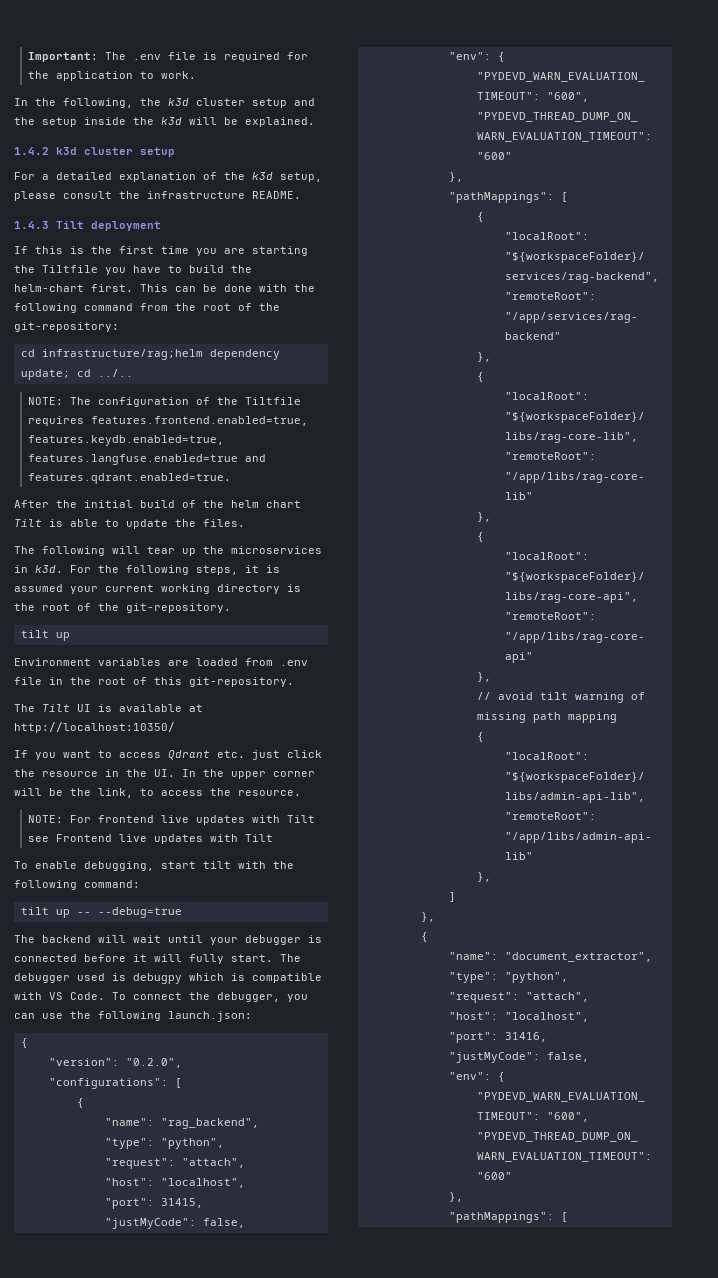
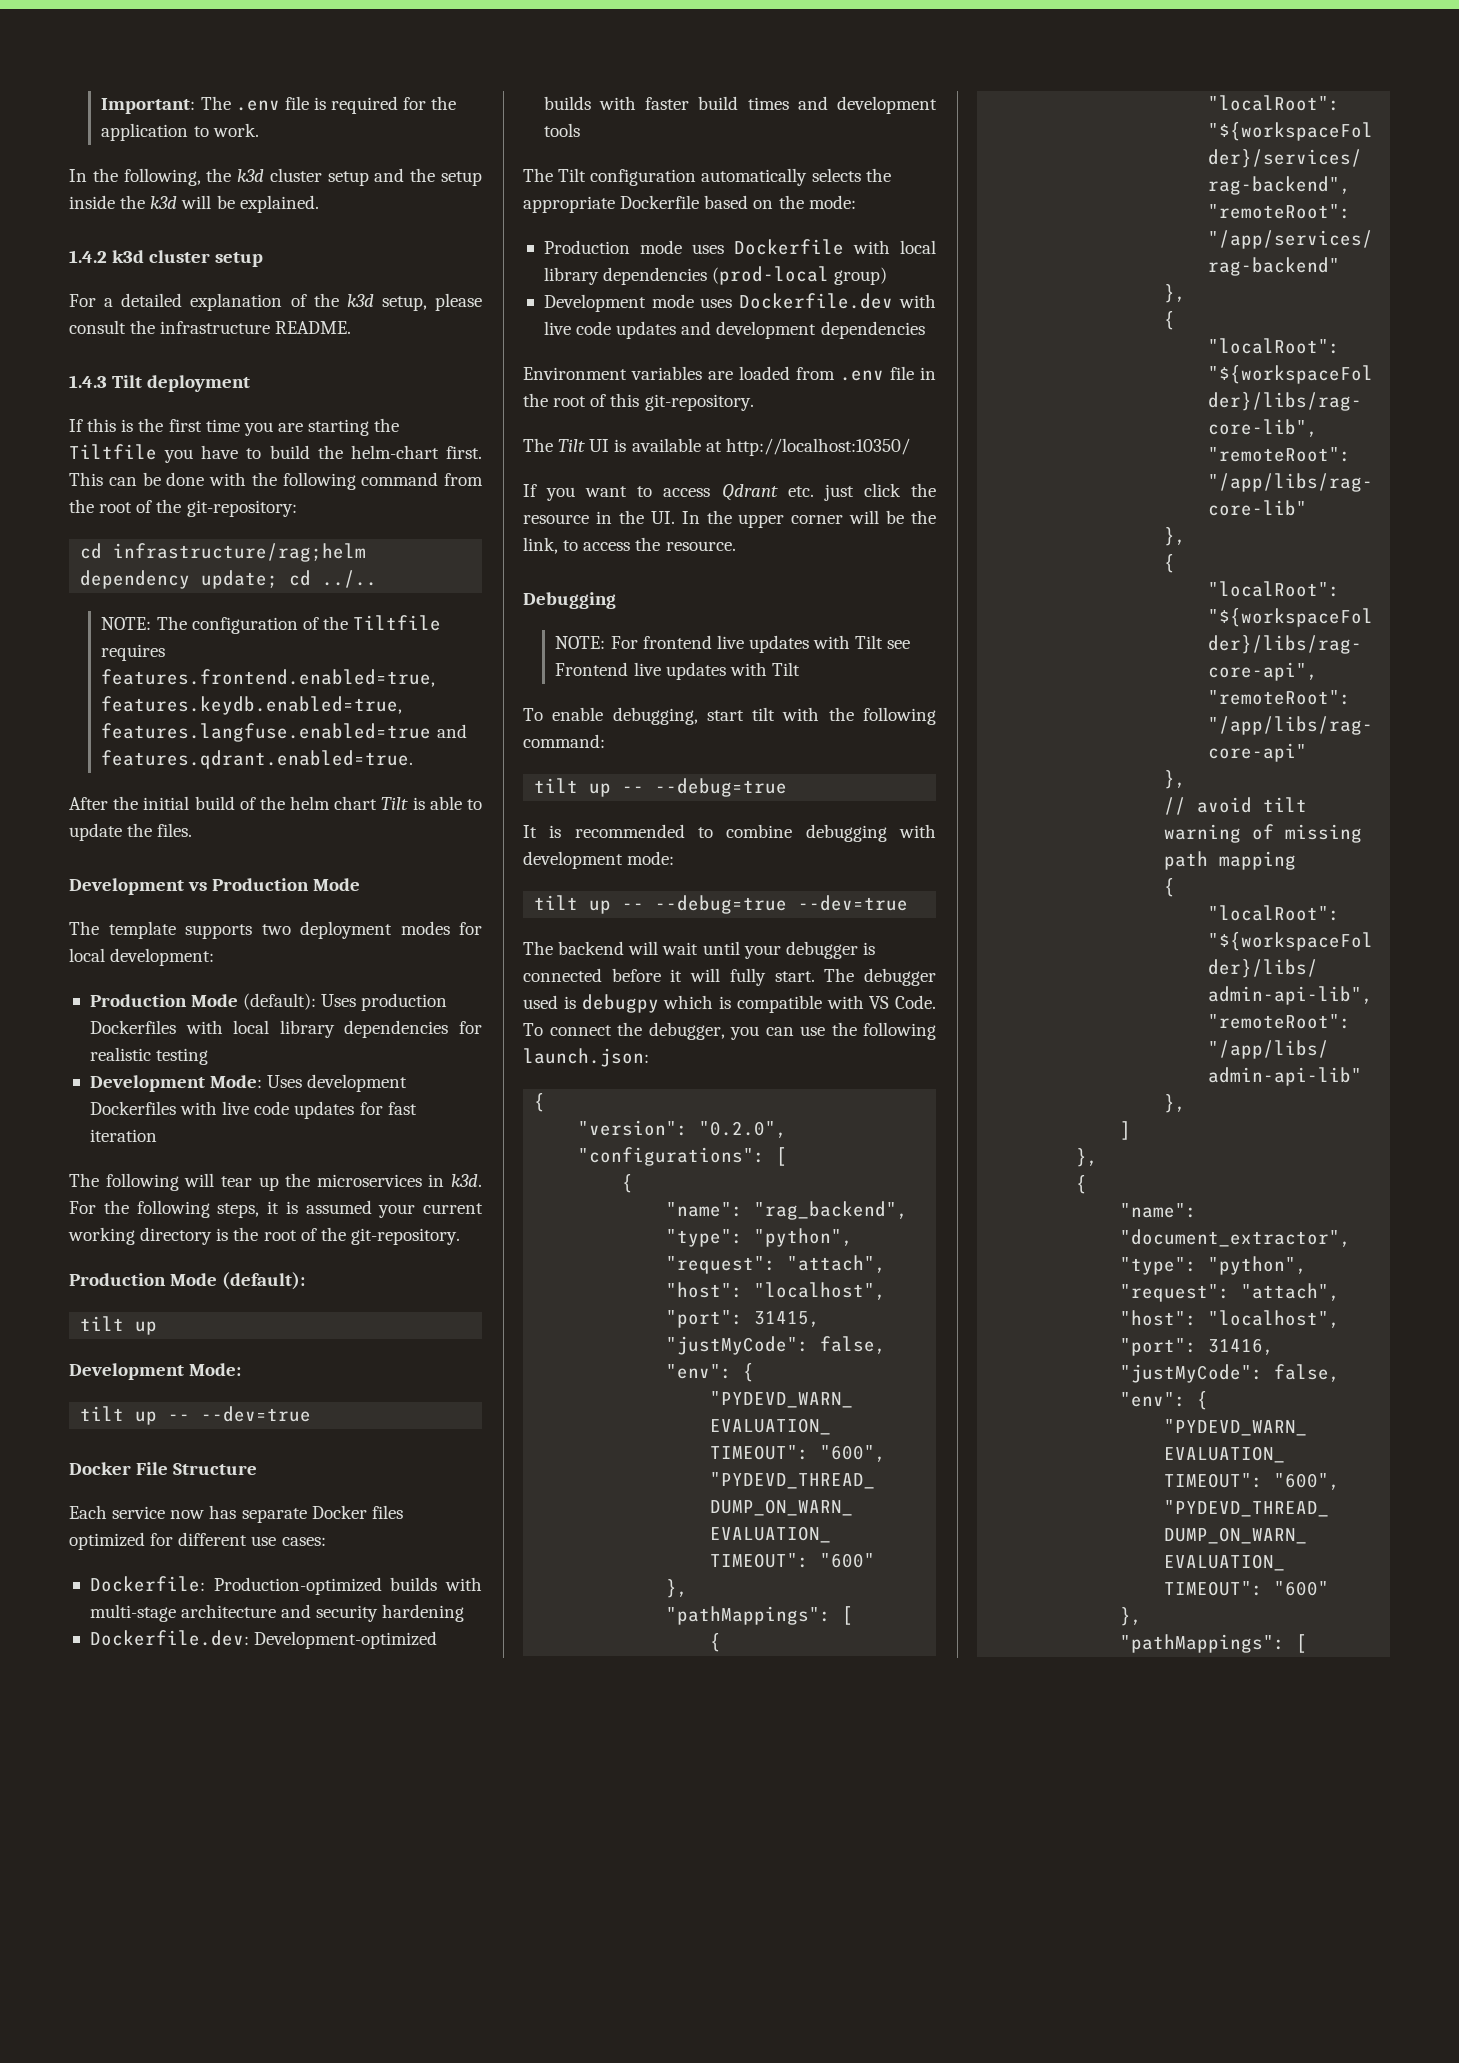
(245, 523) none -> [69,878,361,895] [69,921,482,939] [69,948,215,966] [89,993,448,1011] [89,1020,482,1038] [89,1047,209,1065] [89,1074,408,1092] [89,1101,417,1119] [89,1129,157,1142] // Development vs Production Mode // The template supports two deployment modes for local development: // Production Mode (default): Uses production Dockerfiles with local library dependencies for realistic testing // Development Mode: Uses development Dockerfiles with live code updates for fast iteration
[20,630,70,641] // tilt up -> [69,1272,306,1290] [80,1316,158,1335] [69,1363,242,1380] [80,1406,312,1425] [69,1462,258,1475] [69,1505,403,1523] [69,1532,326,1550] [89,1576,482,1595] [89,1604,465,1622] [89,1630,438,1649] [543,96,937,114] [543,123,580,137] [523,168,891,186] [523,195,856,213] [543,239,936,255] [543,266,888,285] [543,293,936,312] [543,321,925,339] // Production Mode (default): // tilt up // Development Mode: // tilt up -- --dev=true // Docker File Structure // Each service now has separate Docker files optimized for different use cases: // Dockerfile: Production-optimized builds with multi-stage architecture and security hardening // Dockerfile.dev: Development-optimized builds with faster build times and development tools // The Tilt configuration automatically selects the appropriate Dockerfile based on the mode: // Production mode uses Dockerfile with local library dependencies (prod-local group) // Development mode uses Dockerfile.dev with live code updates and development dependencies
(301, 793) none -> [523,592,616,609] // Debugging
(182, 912) none -> [523,824,936,842] [523,851,675,869] [534,895,909,914] // It is recommended to combine debugging with development mode: // tilt up -- --debug=true --dev=true

